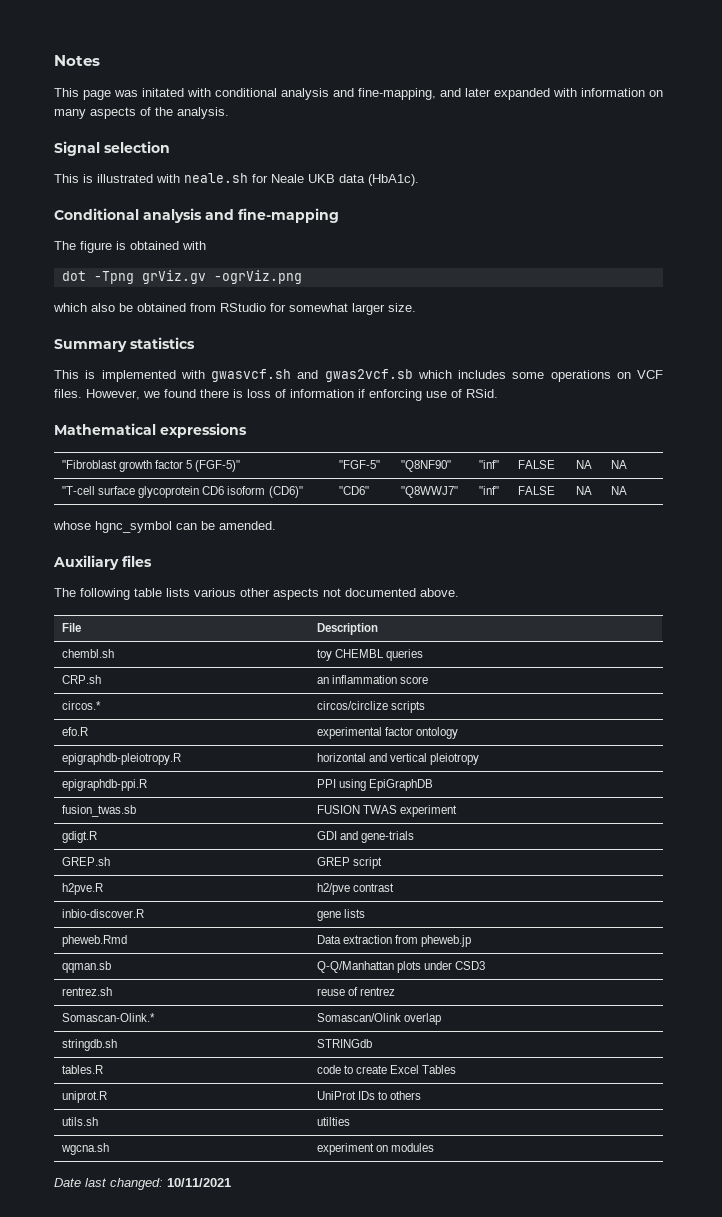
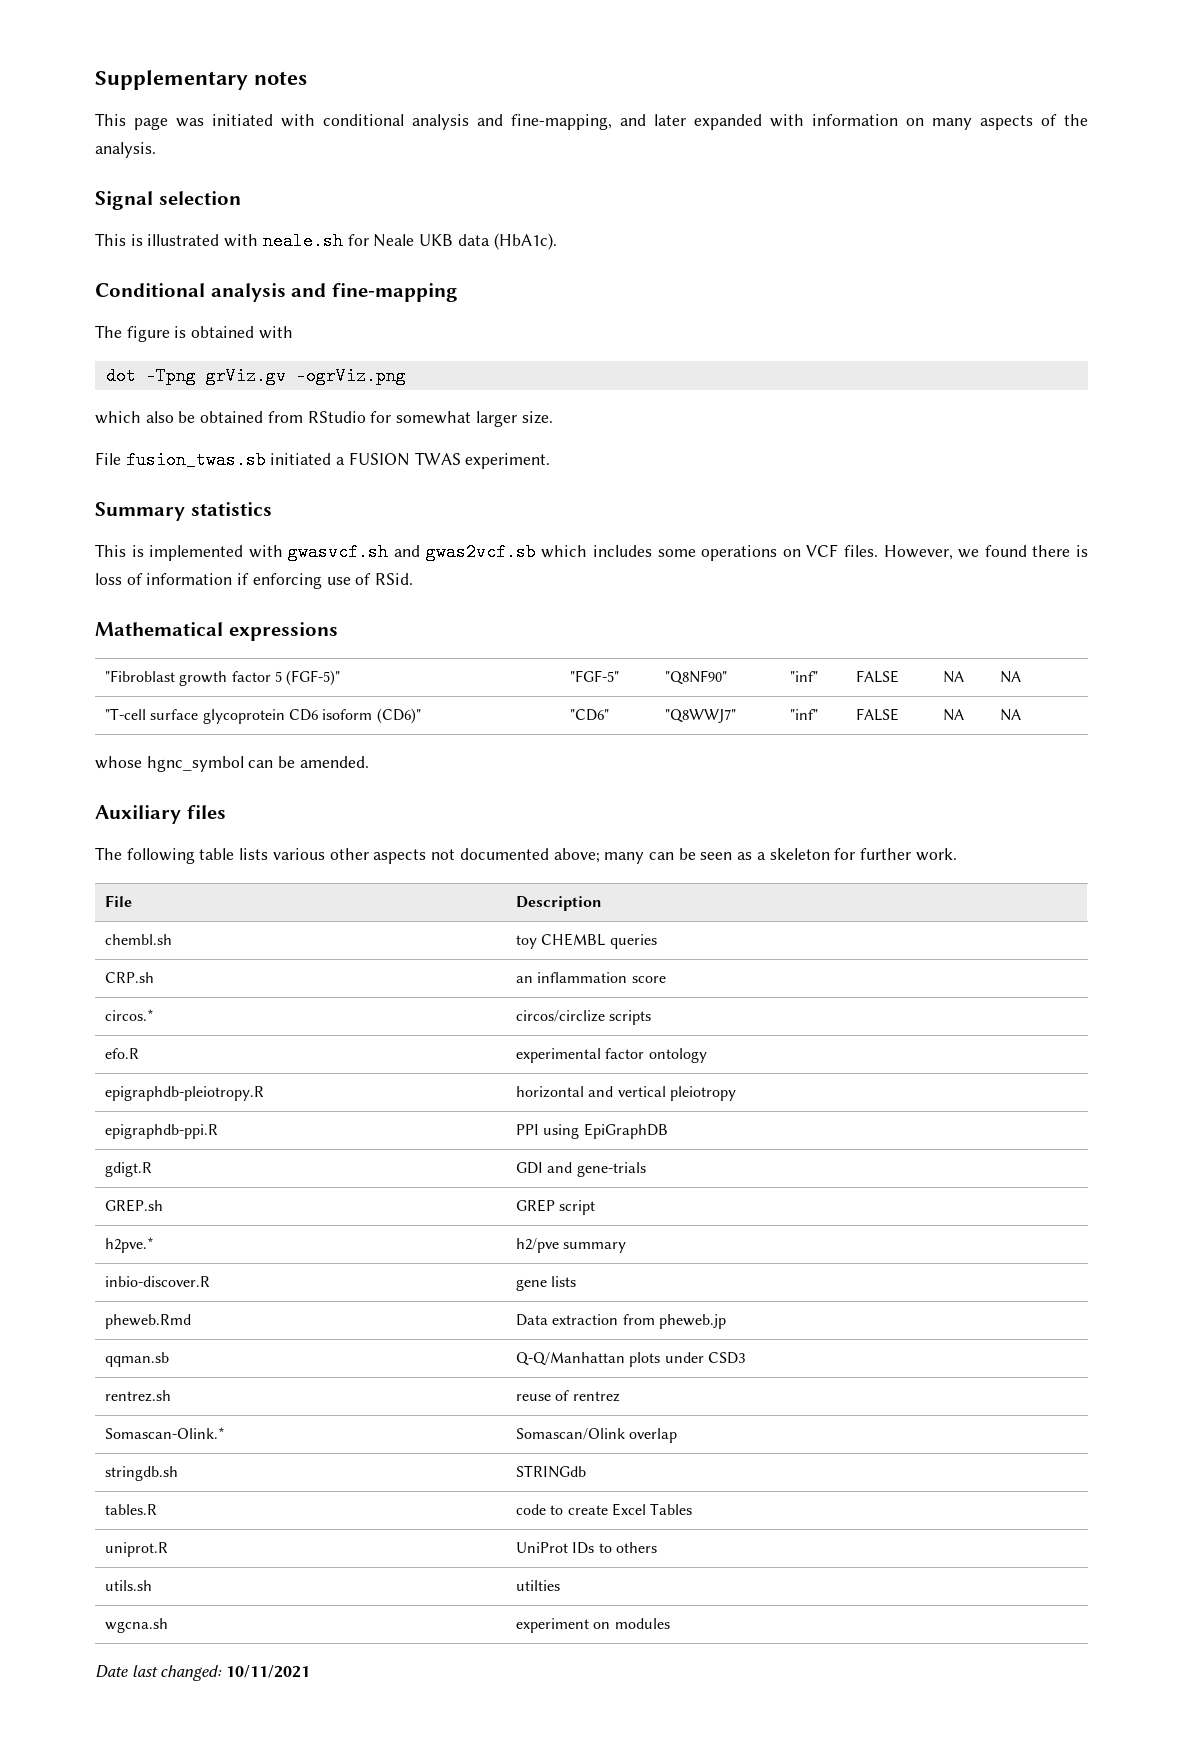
[54,55,100,66] Notes -> [95,70,307,90] Supplementary notes
[142,88,184,97] initated -> [212,114,273,126] initiated
(416, 307) none -> [95,451,551,469] // File fusion_twas.sb initiated a FUSION TWAS experiment.
[420,588,459,597] above. -> [553,848,957,864] above; many can be seen as a skeleton for further work.
[61,805,136,817] [316,805,458,817] // fusion_twas.sb | FUSION TWAS experiment -> (668, 1131) none
[61,883,103,895] h2pve.R -> [105,1237,155,1253] h2pve.*
[353,883,395,892] contrast -> [563,1242,627,1253] summary

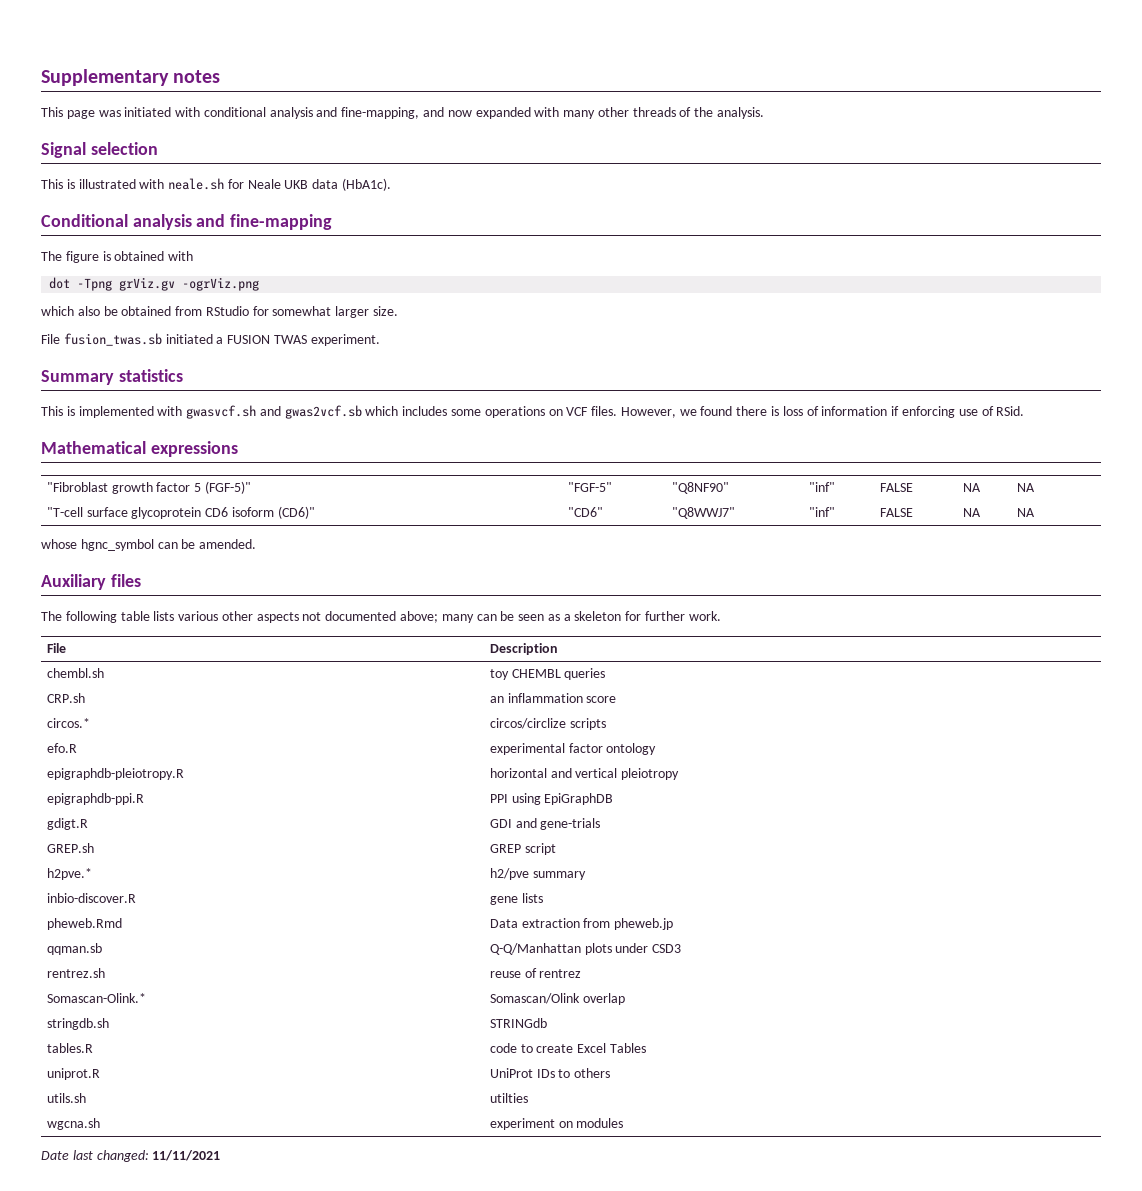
[654,114,686,126] later -> [447,110,472,117] now
[812,114,1033,130] information on many aspects -> [563,107,676,119] many other threads
[226,1665,311,1678] 10/11/2021 -> [152,1150,221,1161] 11/11/2021

